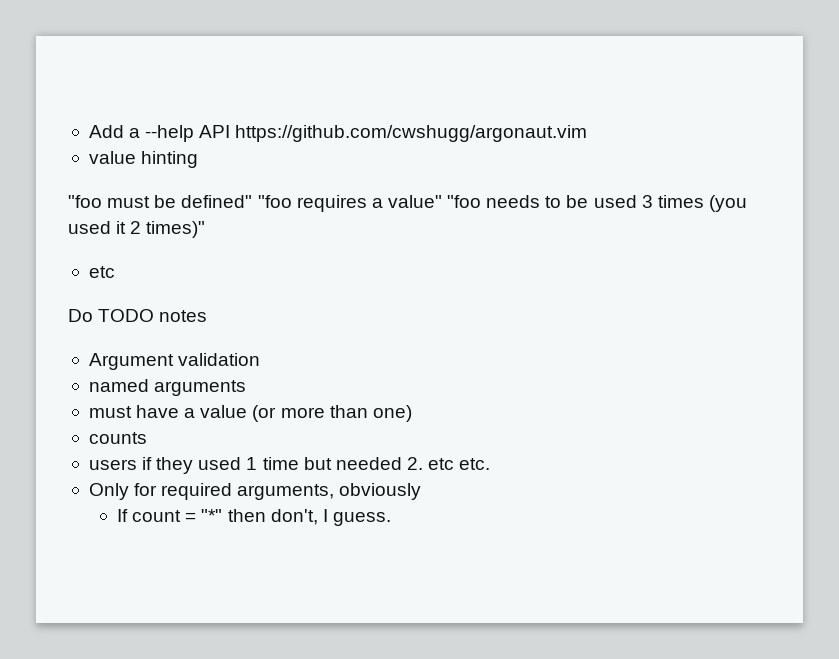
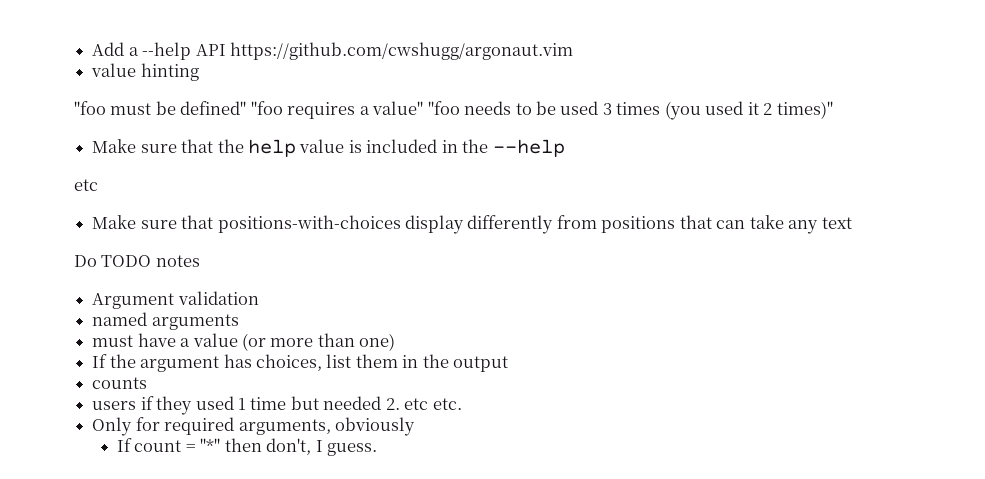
[88,266,115,278] etc -> [92,139,565,157] [74,179,98,191] [92,215,852,234] Make sure that the help value is included in the --help // etc // Make sure that positions-with-choices display differently from positions that can take any text
(412, 413) none -> [92,354,509,372] // If the argument has choices, list them in the output

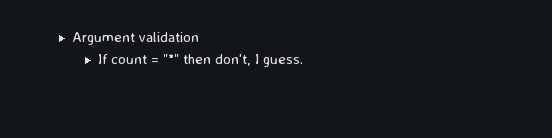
[92,42,573,60] [91,63,199,81] [74,101,833,120] [92,139,565,157] [74,179,98,191] [92,215,852,234] [74,255,200,267] [92,291,259,309] [92,312,239,330] [92,333,396,351] [92,354,509,372] [92,377,148,389] [92,396,462,415] [92,417,415,436] Add a --help API https://github.com/cwshugg/argonaut.vim // value hinting // "foo must be defined" "foo requires a value" "foo needs to be used 3 times (you used it 2 times)" // Make sure that the help value is included in the --help // etc // Make sure that positions-with-choices display differently from positions that can take any text // Do TODO notes // Argument validation // named arguments // must have a value (or more than one) // If the argument has choices, list them in the output // counts // users if they used 1 time but needed 2. etc etc. // Only for required arguments, obviously -> [71,32,199,45] Argument validation

